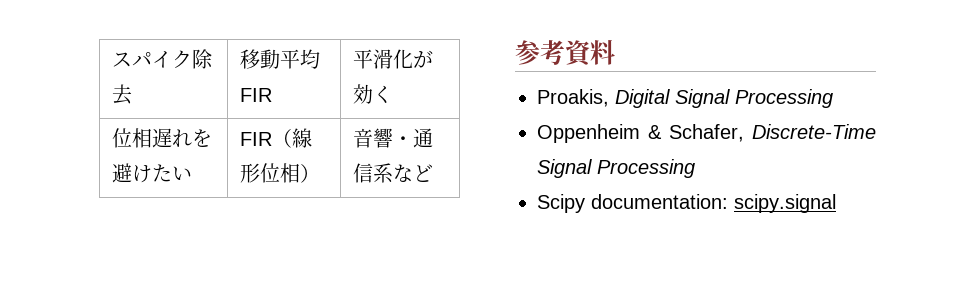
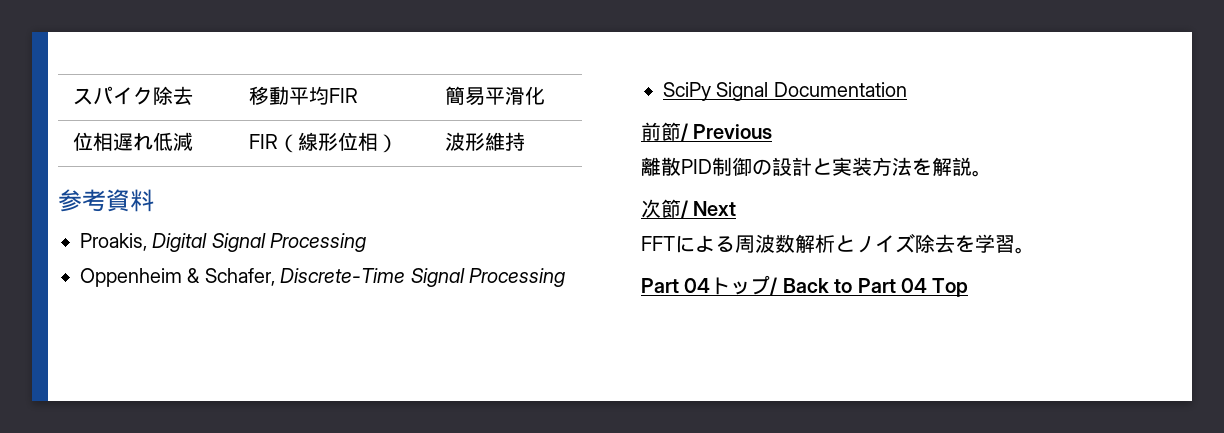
(272, 95) none -> [445,86,486,106] 簡易
[412,50,433,68] [352,84,393,104] が効く -> (546, 95) none
[191,129,212,147] [111,163,192,183] を避けたい -> [153,132,194,151] 低減
[352,128,433,148] [352,163,433,183] 音響・通信系など -> [445,132,526,151] 波形維持
[537,194,836,213] Scipy documentation: scipy.signal -> [663,82,907,101] [641,122,773,141] [641,157,992,177] [641,199,737,218] [641,233,1035,254] [641,275,969,297] SciPy Signal Documentation // 前節/ Previous // 離散PID制御の設計と実装方法を解説。 // 次節/ Next // FFTによる周波数解析とノイズ除去を学習。 // Part 04トップ/ Back to Part 04 Top

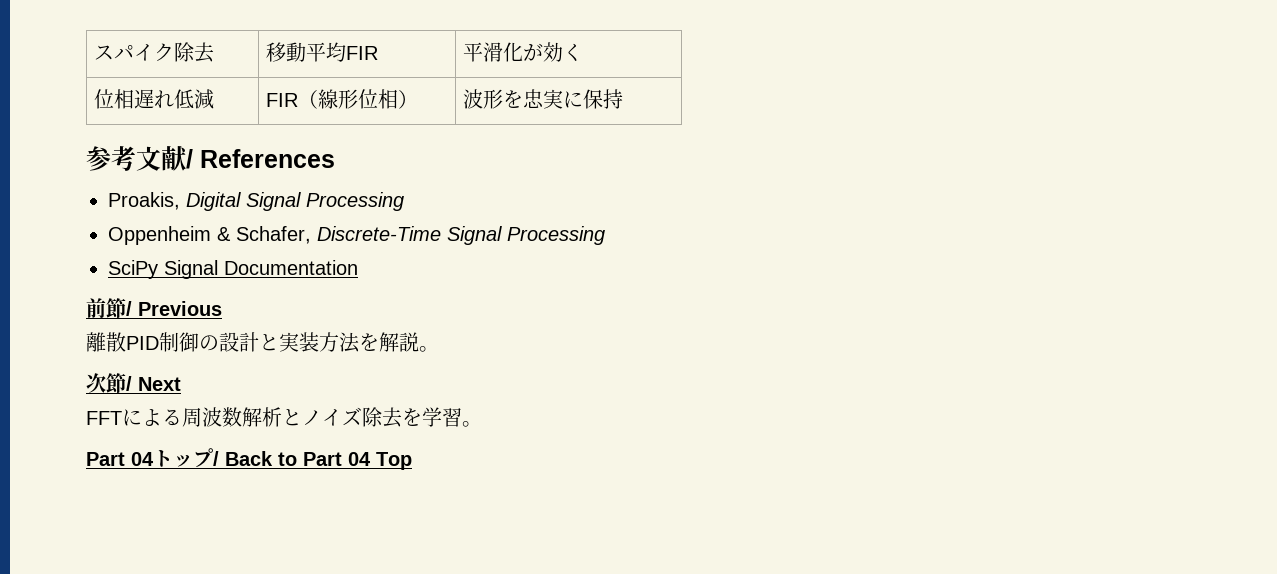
[445,86,486,106] 簡易 -> (379, 53) none
(546, 95) none -> [523,42,584,62] が効く
[485,132,506,151] 維 -> [503,89,604,109] を忠実に保
[106,189,154,212] 資料 -> [136,146,335,171] 文献/ References

